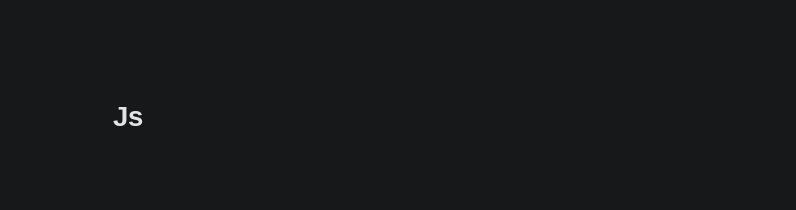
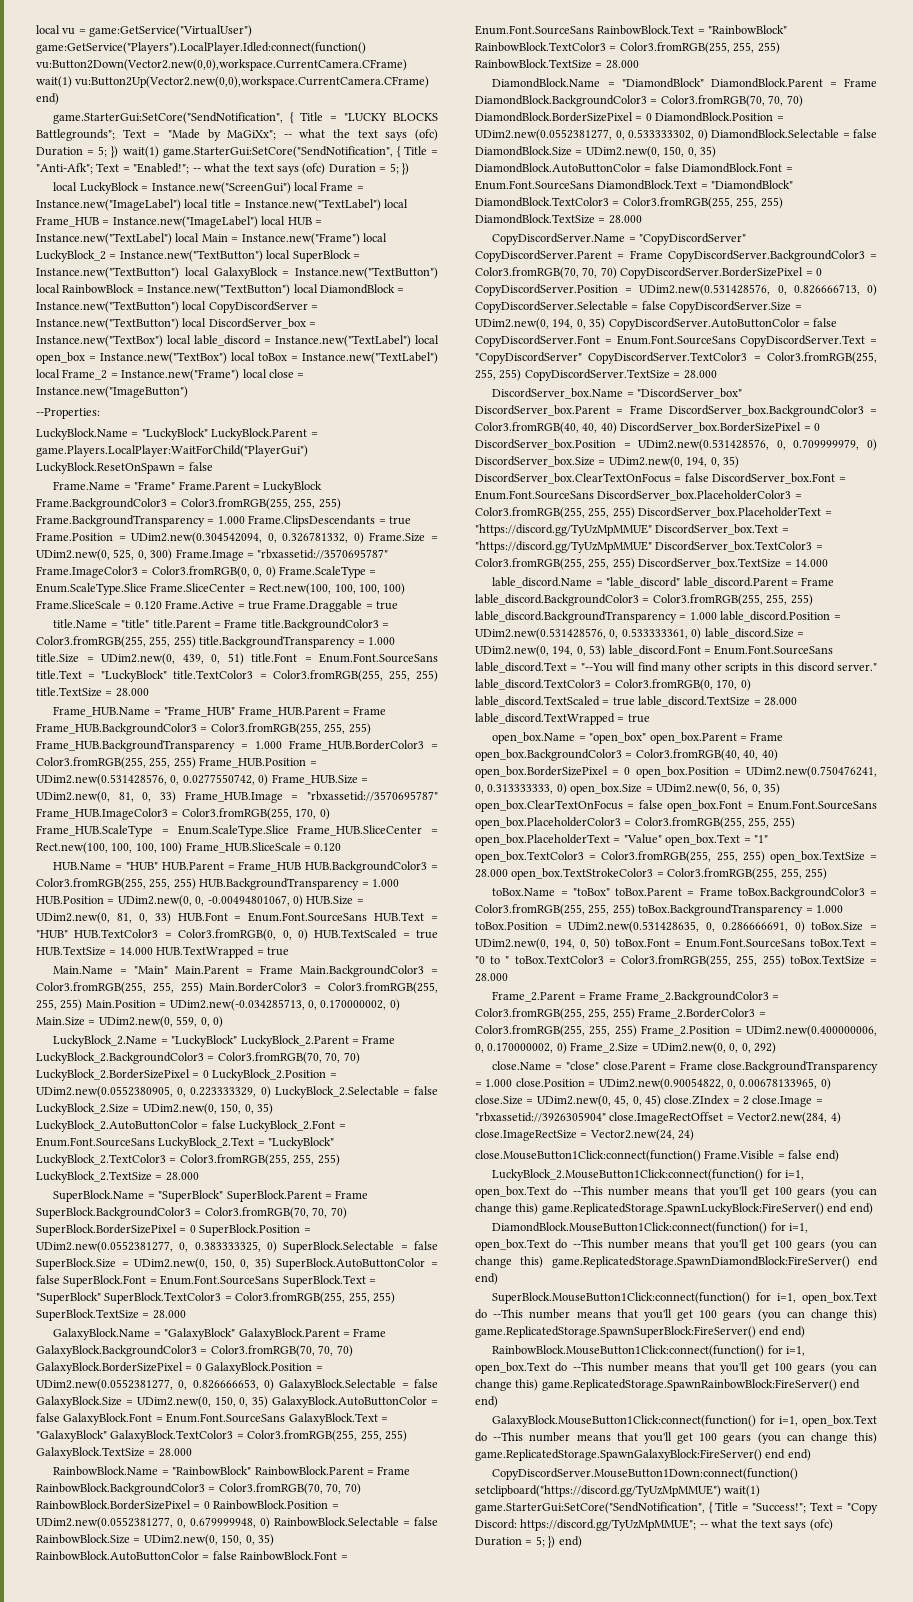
[113,107,143,126] Js -> [36,25,253,37] [36,42,366,54] [36,59,407,71] [36,76,430,88] [36,93,59,105] [53,112,438,124] [36,129,438,141] [36,146,438,158] [36,163,409,175] [53,182,364,194] [36,199,408,211] [36,216,322,228] [36,233,387,245] [36,250,360,262] [36,267,438,279] [36,284,405,296] [36,301,319,313] [36,318,317,330] [36,335,439,347] [36,352,438,364] [36,369,305,381] [36,386,188,398] [36,408,100,419] [36,428,318,440] [36,445,308,457] [36,462,213,474] [53,481,323,493] [36,498,341,510] [36,515,411,527] [36,532,438,544] [36,549,389,561] [36,566,377,578] [36,583,406,595] [36,600,398,612] [53,619,390,631] [36,636,395,648] [36,653,438,665] [36,670,438,682] [36,687,149,697] [53,706,387,717] [36,723,371,735] [36,740,438,752] [36,757,317,769] [36,774,368,786] [36,791,438,803] [36,808,330,820] [36,825,438,837] [36,842,342,854] [53,861,438,873] [36,878,399,890] [36,895,364,907] [36,912,438,924] [36,929,438,941] [36,946,289,958] [53,965,438,977] [36,982,439,994] [36,999,400,1011] [36,1016,223,1028] [53,1035,396,1047] [36,1052,360,1064] [36,1069,337,1081] [36,1086,438,1098] [36,1103,273,1115] [36,1120,346,1132] [36,1137,335,1149] [36,1154,340,1166] [36,1171,199,1183] [53,1190,369,1202] [36,1207,347,1219] [36,1224,311,1236] [36,1241,438,1253] [36,1258,438,1270] [36,1275,376,1287] [36,1292,395,1304] [36,1309,186,1321] [53,1328,387,1340] [36,1345,353,1357] [36,1362,323,1374] [36,1379,438,1391] [36,1396,438,1408] [36,1413,388,1425] [36,1430,407,1442] [36,1447,192,1459] [53,1466,411,1476] [36,1483,361,1495] [36,1500,339,1510] [36,1517,438,1529] [36,1534,274,1546] [36,1551,348,1561] [475,25,788,35] [475,42,780,54] [475,59,639,69] [492,78,877,88] [475,95,803,107] [475,112,784,122] [475,129,877,141] [475,146,716,158] [475,163,793,173] [475,180,794,190] [475,197,783,209] [475,214,642,224] [492,233,747,245] [475,250,877,262] [475,267,822,279] [475,284,877,296] [475,301,802,313] [475,318,838,330] [475,335,877,347] [475,352,877,364] [475,369,717,381] [492,388,743,399] [475,405,877,417] [475,422,820,434] [475,439,877,451] [475,456,739,468] [475,473,846,484] [475,490,802,501] [475,507,832,519] [475,524,789,536] [475,541,823,553] [475,558,828,570] [492,577,835,588] [475,594,813,606] [475,611,841,623] [475,628,804,640] [475,645,834,657] [475,662,877,674] [475,679,751,691] [475,696,797,707] [475,713,650,725] [492,732,784,744] [475,749,778,761] [475,766,877,778] [475,783,780,795] [475,800,877,812] [475,817,795,829] [475,834,768,846] [475,851,877,863] [475,868,827,880] [492,887,877,899] [475,904,843,916] [475,921,877,933] [475,938,877,950] [475,955,877,967] [475,973,508,982] [492,991,779,1003] [475,1008,766,1020] [475,1025,877,1037] [475,1042,776,1054] [492,1061,878,1073] [475,1078,831,1090] [475,1095,823,1107] [475,1112,841,1124] [475,1129,695,1141] [475,1150,839,1162] [492,1169,805,1181] [475,1186,878,1198] [475,1203,873,1215] [492,1222,809,1234] [475,1239,878,1251] [475,1256,878,1268] [475,1273,498,1285] [492,1292,877,1304] [475,1309,877,1321] [475,1326,805,1338] [492,1345,806,1357] [475,1362,878,1374] [475,1379,861,1391] [475,1396,498,1408] [492,1415,877,1427] [475,1432,877,1444] [475,1449,811,1461] [492,1468,799,1480] [475,1485,761,1497] [475,1502,878,1514] [475,1519,833,1531] [475,1536,582,1548] local vu = game:GetService("VirtualUser") game:GetService("Players").LocalPlayer.Idled:connect(function() vu:Button2Down(Vector2.new(0,0),workspace.CurrentCamera.CFrame) wait(1) vu:Button2Up(Vector2.new(0,0),workspace.CurrentCamera.CFrame) end) // game.StarterGui:SetCore("SendNotification", { Title = "LUCKY BLOCKS Battlegrounds"; Text = "Made by MaGiXx"; -- what the text says (ofc) Duration = 5; }) wait(1) game.StarterGui:SetCore("SendNotification", { Title = "Anti-Afk"; Text = "Enabled!"; -- what the text says (ofc) Duration = 5; }) // local LuckyBlock = Instance.new("ScreenGui") local Frame = Instance.new("ImageLabel") local title = Instance.new("TextLabel") local Frame_HUB = Instance.new("ImageLabel") local HUB = Instance.new("TextLabel") local Main = Instance.new("Frame") local LuckyBlock_2 = Instance.new("TextButton") local SuperBlock = Instance.new("TextButton") local GalaxyBlock = Instance.new("TextButton") local RainbowBlock = Instance.new("TextButton") local DiamondBlock = Instance.new("TextButton") local CopyDiscordServer = Instance.new("TextButton") local DiscordServer_box = Instance.new("TextBox") local lable_discord = Instance.new("TextLabel") local open_box = Instance.new("TextBox") local toBox = Instance.new("TextLabel") local Frame_2 = Instance.new("Frame") local close = Instance.new("ImageButton") // --Properties: // LuckyBlock.Name = "LuckyBlock" LuckyBlock.Parent = game.Players.LocalPlayer:WaitForChild("PlayerGui") LuckyBlock.ResetOnSpawn = false // Frame.Name = "Frame" Frame.Parent = LuckyBlock Frame.BackgroundColor3 = Color3.fromRGB(255, 255, 255) Frame.BackgroundTransparency = 1.000 Frame.ClipsDescendants = true Frame.Position = UDim2.new(0.304542094, 0, 0.326781332, 0) Frame.Size = UDim2.new(0, 525, 0, 300) Frame.Image = "rbxassetid://3570695787" Frame.ImageColor3 = Color3.fromRGB(0, 0, 0) Frame.ScaleType = Enum.ScaleType.Slice Frame.SliceCenter = Rect.new(100, 100, 100, 100) Frame.SliceScale = 0.120 Frame.Active = true Frame.Draggable = true // title.Name = "title" title.Parent = Frame title.BackgroundColor3 = Color3.fromRGB(255, 255, 255) title.BackgroundTransparency = 1.000 title.Size = UDim2.new(0, 439, 0, 51) title.Font = Enum.Font.SourceSans title.Text = "LuckyBlock" title.TextColor3 = Color3.fromRGB(255, 255, 255) title.TextSize = 28.000 // Frame_HUB.Name = "Frame_HUB" Frame_HUB.Parent = Frame Frame_HUB.BackgroundColor3 = Color3.fromRGB(255, 255, 255) Frame_HUB.BackgroundTransparency = 1.000 Frame_HUB.BorderColor3 = Color3.fromRGB(255, 255, 255) Frame_HUB.Position = UDim2.new(0.531428576, 0, 0.0277550742, 0) Frame_HUB.Size = UDim2.new(0, 81, 0, 33) Frame_HUB.Image = "rbxassetid://3570695787" Frame_HUB.ImageColor3 = Color3.fromRGB(255, 170, 0) Frame_HUB.ScaleType = Enum.ScaleType.Slice Frame_HUB.SliceCenter = Rect.new(100, 100, 100, 100) Frame_HUB.SliceScale = 0.120 // HUB.Name = "HUB" HUB.Parent = Frame_HUB HUB.BackgroundColor3 = Color3.fromRGB(255, 255, 255) HUB.BackgroundTransparency = 1.000 HUB.Position = UDim2.new(0, 0, -0.00494801067, 0) HUB.Size = UDim2.new(0, 81, 0, 33) HUB.Font = Enum.Font.SourceSans HUB.Text = "HUB" HUB.TextColor3 = Color3.fromRGB(0, 0, 0) HUB.TextScaled = true HUB.TextSize = 14.000 HUB.TextWrapped = true // Main.Name = "Main" Main.Parent = Frame Main.BackgroundColor3 = Color3.fromRGB(255, 255, 255) Main.BorderColor3 = Color3.fromRGB(255, 255, 255) Main.Position = UDim2.new(-0.034285713, 0, 0.170000002, 0) Main.Size = UDim2.new(0, 559, 0, 0) // LuckyBlock_2.Name = "LuckyBlock" LuckyBlock_2.Parent = Frame LuckyBlock_2.BackgroundColor3 = Color3.fromRGB(70, 70, 70) LuckyBlock_2.BorderSizePixel = 0 LuckyBlock_2.Position = UDim2.new(0.0552380905, 0, 0.223333329, 0) LuckyBlock_2.Selectable = false LuckyBlock_2.Size = UDim2.new(0, 150, 0, 35) LuckyBlock_2.AutoButtonColor = false LuckyBlock_2.Font = Enum.Font.SourceSans LuckyBlock_2.Text = "LuckyBlock" LuckyBlock_2.TextColor3 = Color3.fromRGB(255, 255, 255) LuckyBlock_2.TextSize = 28.000 // SuperBlock.Name = "SuperBlock" SuperBlock.Parent = Frame SuperBlock.BackgroundColor3 = Color3.fromRGB(70, 70, 70) SuperBlock.BorderSizePixel = 0 SuperBlock.Position = UDim2.new(0.0552381277, 0, 0.383333325, 0) SuperBlock.Selectable = false SuperBlock.Size = UDim2.new(0, 150, 0, 35) SuperBlock.AutoButtonColor = false SuperBlock.Font = Enum.Font.SourceSans SuperBlock.Text = "SuperBlock" SuperBlock.TextColor3 = Color3.fromRGB(255, 255, 255) SuperBlock.TextSize = 28.000 // GalaxyBlock.Name = "GalaxyBlock" GalaxyBlock.Parent = Frame GalaxyBlock.BackgroundColor3 = Color3.fromRGB(70, 70, 70) GalaxyBlock.BorderSizePixel = 0 GalaxyBlock.Position = UDim2.new(0.0552381277, 0, 0.826666653, 0) GalaxyBlock.Selectable = false GalaxyBlock.Size = UDim2.new(0, 150, 0, 35) GalaxyBlock.AutoButtonColor = false GalaxyBlock.Font = Enum.Font.SourceSans GalaxyBlock.Text = "GalaxyBlock" GalaxyBlock.TextColor3 = Color3.fromRGB(255, 255, 255) GalaxyBlock.TextSize = 28.000 // RainbowBlock.Name = "RainbowBlock" RainbowBlock.Parent = Frame RainbowBlock.BackgroundColor3 = Color3.fromRGB(70, 70, 70) RainbowBlock.BorderSizePixel = 0 RainbowBlock.Position = UDim2.new(0.0552381277, 0, 0.679999948, 0) RainbowBlock.Selectable = false RainbowBlock.Size = UDim2.new(0, 150, 0, 35) RainbowBlock.AutoButtonColor = false RainbowBlock.Font = Enum.Font.SourceSans RainbowBlock.Text = "RainbowBlock" RainbowBlock.TextColor3 = Color3.fromRGB(255, 255, 255) RainbowBlock.TextSize = 28.000 // DiamondBlock.Name = "DiamondBlock" DiamondBlock.Parent = Frame DiamondBlock.BackgroundColor3 = Color3.fromRGB(70, 70, 70) DiamondBlock.BorderSizePixel = 0 DiamondBlock.Position = UDim2.new(0.0552381277, 0, 0.533333302, 0) DiamondBlock.Selectable = false DiamondBlock.Size = UDim2.new(0, 150, 0, 35) DiamondBlock.AutoButtonColor = false DiamondBlock.Font = Enum.Font.SourceSans DiamondBlock.Text = "DiamondBlock" DiamondBlock.TextColor3 = Color3.fromRGB(255, 255, 255) DiamondBlock.TextSize = 28.000 // CopyDiscordServer.Name = "CopyDiscordServer" CopyDiscordServer.Parent = Frame CopyDiscordServer.BackgroundColor3 = Color3.fromRGB(70, 70, 70) CopyDiscordServer.BorderSizePixel = 0 CopyDiscordServer.Position = UDim2.new(0.531428576, 0, 0.826666713, 0) CopyDiscordServer.Selectable = false CopyDiscordServer.Size = UDim2.new(0, 194, 0, 35) CopyDiscordServer.AutoButtonColor = false CopyDiscordServer.Font = Enum.Font.SourceSans CopyDiscordServer.Text = "CopyDiscordServer" CopyDiscordServer.TextColor3 = Color3.fromRGB(255, 255, 255) CopyDiscordServer.TextSize = 28.000 // DiscordServer_box.Name = "DiscordServer_box" DiscordServer_box.Parent = Frame DiscordServer_box.BackgroundColor3 = Color3.fromRGB(40, 40, 40) DiscordServer_box.BorderSizePixel = 0 DiscordServer_box.Position = UDim2.new(0.531428576, 0, 0.709999979, 0) DiscordServer_box.Size = UDim2.new(0, 194, 0, 35) DiscordServer_box.ClearTextOnFocus = false DiscordServer_box.Font = Enum.Font.SourceSans DiscordServer_box.PlaceholderColor3 = Color3.fromRGB(255, 255, 255) DiscordServer_box.PlaceholderText = "https://discord.gg/TyUzMpMMUE" DiscordServer_box.Text = "https://discord.gg/TyUzMpMMUE" DiscordServer_box.TextColor3 = Color3.fromRGB(255, 255, 255) DiscordServer_box.TextSize = 14.000 // lable_discord.Name = "lable_discord" lable_discord.Parent = Frame lable_discord.BackgroundColor3 = Color3.fromRGB(255, 255, 255) lable_discord.BackgroundTransparency = 1.000 lable_discord.Position = UDim2.new(0.531428576, 0, 0.533333361, 0) lable_discord.Size = UDim2.new(0, 194, 0, 53) lable_discord.Font = Enum.Font.SourceSans lable_discord.Text = "--You will find many other scripts in this discord server." lable_discord.TextColor3 = Color3.fromRGB(0, 170, 0) lable_discord.TextScaled = true lable_discord.TextSize = 28.000 lable_discord.TextWrapped = true // open_box.Name = "open_box" open_box.Parent = Frame open_box.BackgroundColor3 = Color3.fromRGB(40, 40, 40) open_box.BorderSizePixel = 0 open_box.Position = UDim2.new(0.750476241, 0, 0.313333333, 0) open_box.Size = UDim2.new(0, 56, 0, 35) open_box.ClearTextOnFocus = false open_box.Font = Enum.Font.SourceSans open_box.PlaceholderColor3 = Color3.fromRGB(255, 255, 255) open_box.PlaceholderText = "Value" open_box.Text = "1" open_box.TextColor3 = Color3.fromRGB(255, 255, 255) open_box.TextSize = 28.000 open_box.TextStrokeColor3 = Color3.fromRGB(255, 255, 255) // toBox.Name = "toBox" toBox.Parent = Frame toBox.BackgroundColor3 = Color3.fromRGB(255, 255, 255) toBox.BackgroundTransparency = 1.000 toBox.Position = UDim2.new(0.531428635, 0, 0.286666691, 0) toBox.Size = UDim2.new(0, 194, 0, 50) toBox.Font = Enum.Font.SourceSans toBox.Text = "0 to " toBox.TextColor3 = Color3.fromRGB(255, 255, 255) toBox.TextSize = 28.000 // Frame_2.Parent = Frame Frame_2.BackgroundColor3 = Color3.fromRGB(255, 255, 255) Frame_2.BorderColor3 = Color3.fromRGB(255, 255, 255) Frame_2.Position = UDim2.new(0.400000006, 0, 0.170000002, 0) Frame_2.Size = UDim2.new(0, 0, 0, 292) // close.Name = "close" close.Parent = Frame close.BackgroundTransparency = 1.000 close.Position = UDim2.new(0.90054822, 0, 0.00678133965, 0) close.Size = UDim2.new(0, 45, 0, 45) close.ZIndex = 2 close.Image = "rbxassetid://3926305904" close.ImageRectOffset = Vector2.new(284, 4) close.ImageRectSize = Vector2.new(24, 24) // close.MouseButton1Click:connect(function() Frame.Visible = false end) // LuckyBlock_2.MouseButton1Click:connect(function() for i=1, open_box.Text do --This number means that you'll get 100 gears (you can change this) game.ReplicatedStorage.SpawnLuckyBlock:FireServer() end end) // DiamondBlock.MouseButton1Click:connect(function() for i=1, open_box.Text do --This number means that you'll get 100 gears (you can change this) game.ReplicatedStorage.SpawnDiamondBlock:FireServer() end end) // SuperBlock.MouseButton1Click:connect(function() for i=1, open_box.Text do --This number means that you'll get 100 gears (you can change this) game.ReplicatedStorage.SpawnSuperBlock:FireServer() end end) // RainbowBlock.MouseButton1Click:connect(function() for i=1, open_box.Text do --This number means that you'll get 100 gears (you can change this) game.ReplicatedStorage.SpawnRainbowBlock:FireServer() end end) // GalaxyBlock.MouseButton1Click:connect(function() for i=1, open_box.Text do --This number means that you'll get 100 gears (you can change this) game.ReplicatedStorage.SpawnGalaxyBlock:FireServer() end end) // CopyDiscordServer.MouseButton1Down:connect(function() setclipboard("https://discord.gg/TyUzMpMMUE") wait(1) game.StarterGui:SetCore("SendNotification", { Title = "Success!"; Text = "Copy Discord: https://discord.gg/TyUzMpMMUE"; -- what the text says (ofc) Duration = 5; }) end)

